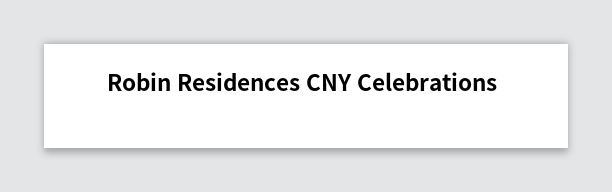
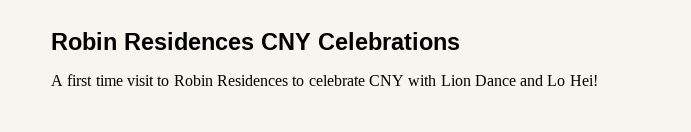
(498, 81) none -> [51,74,598,86] // A first time visit to Robin Residences to celebrate CNY with Lion Dance and Lo Hei!

